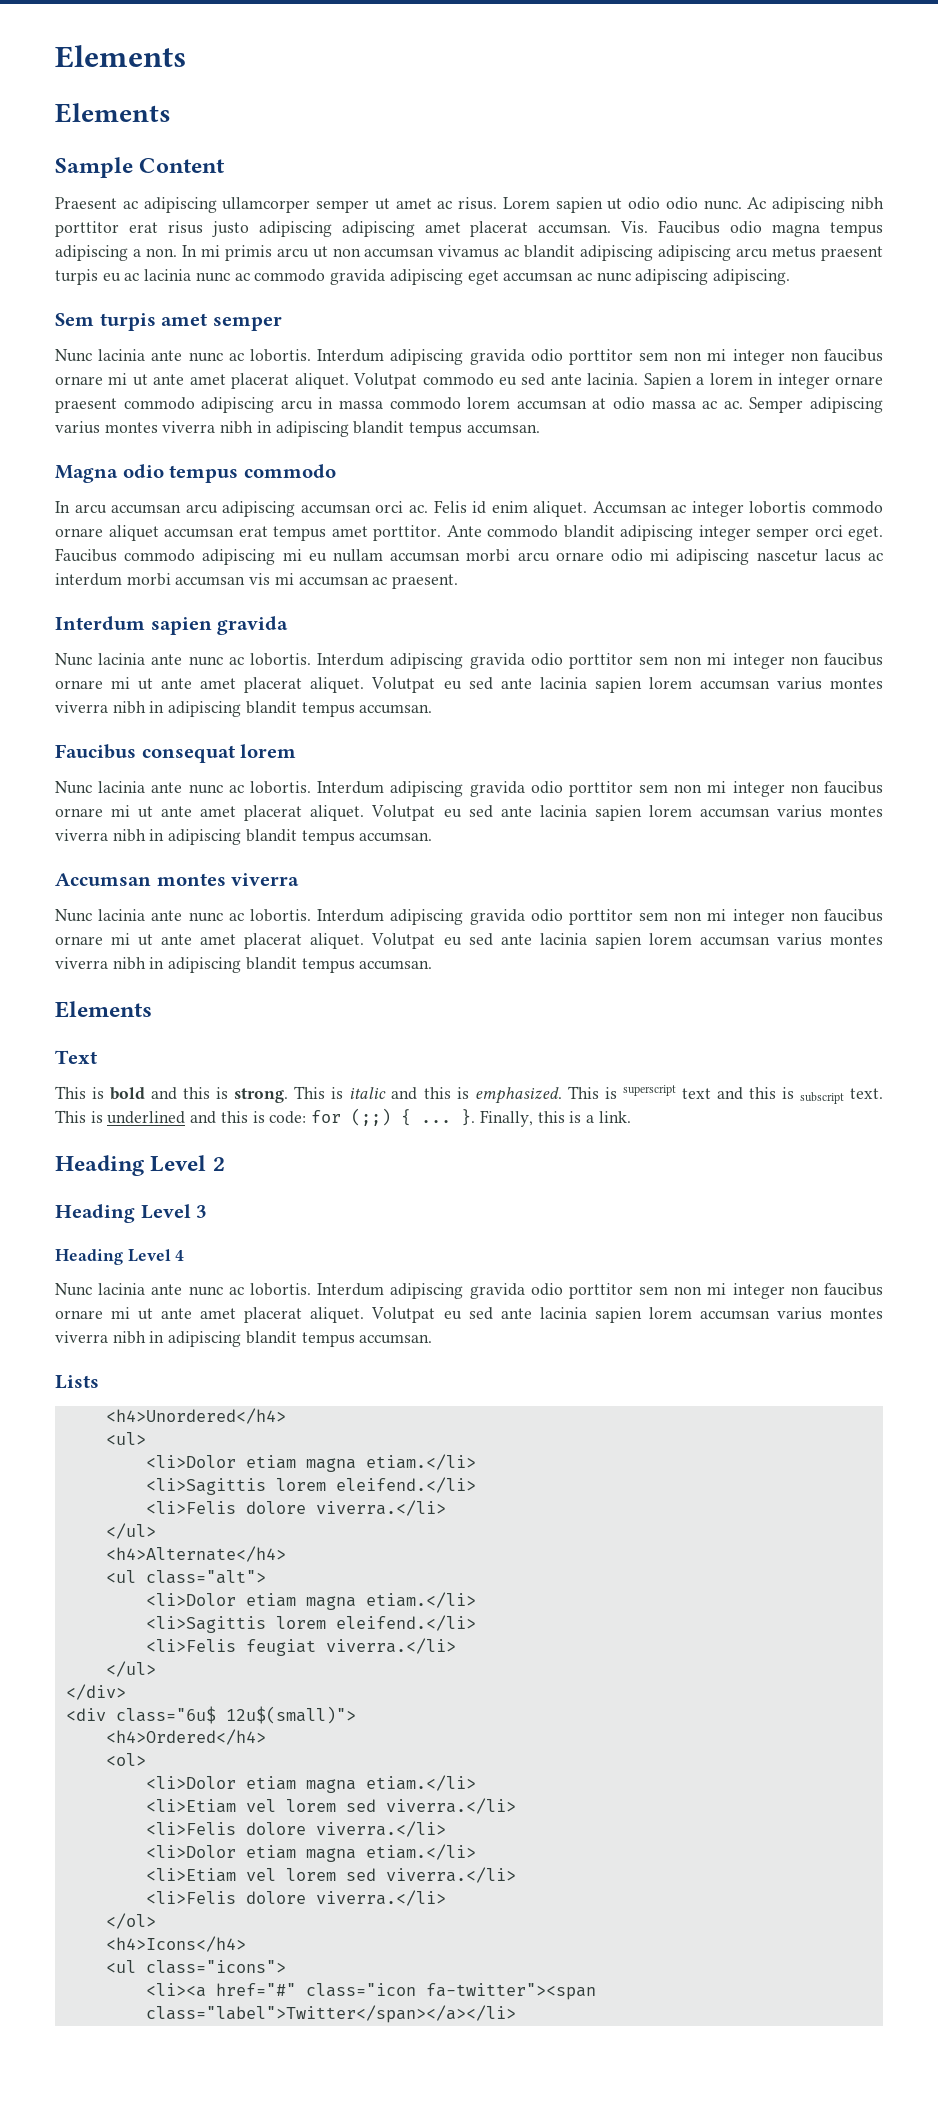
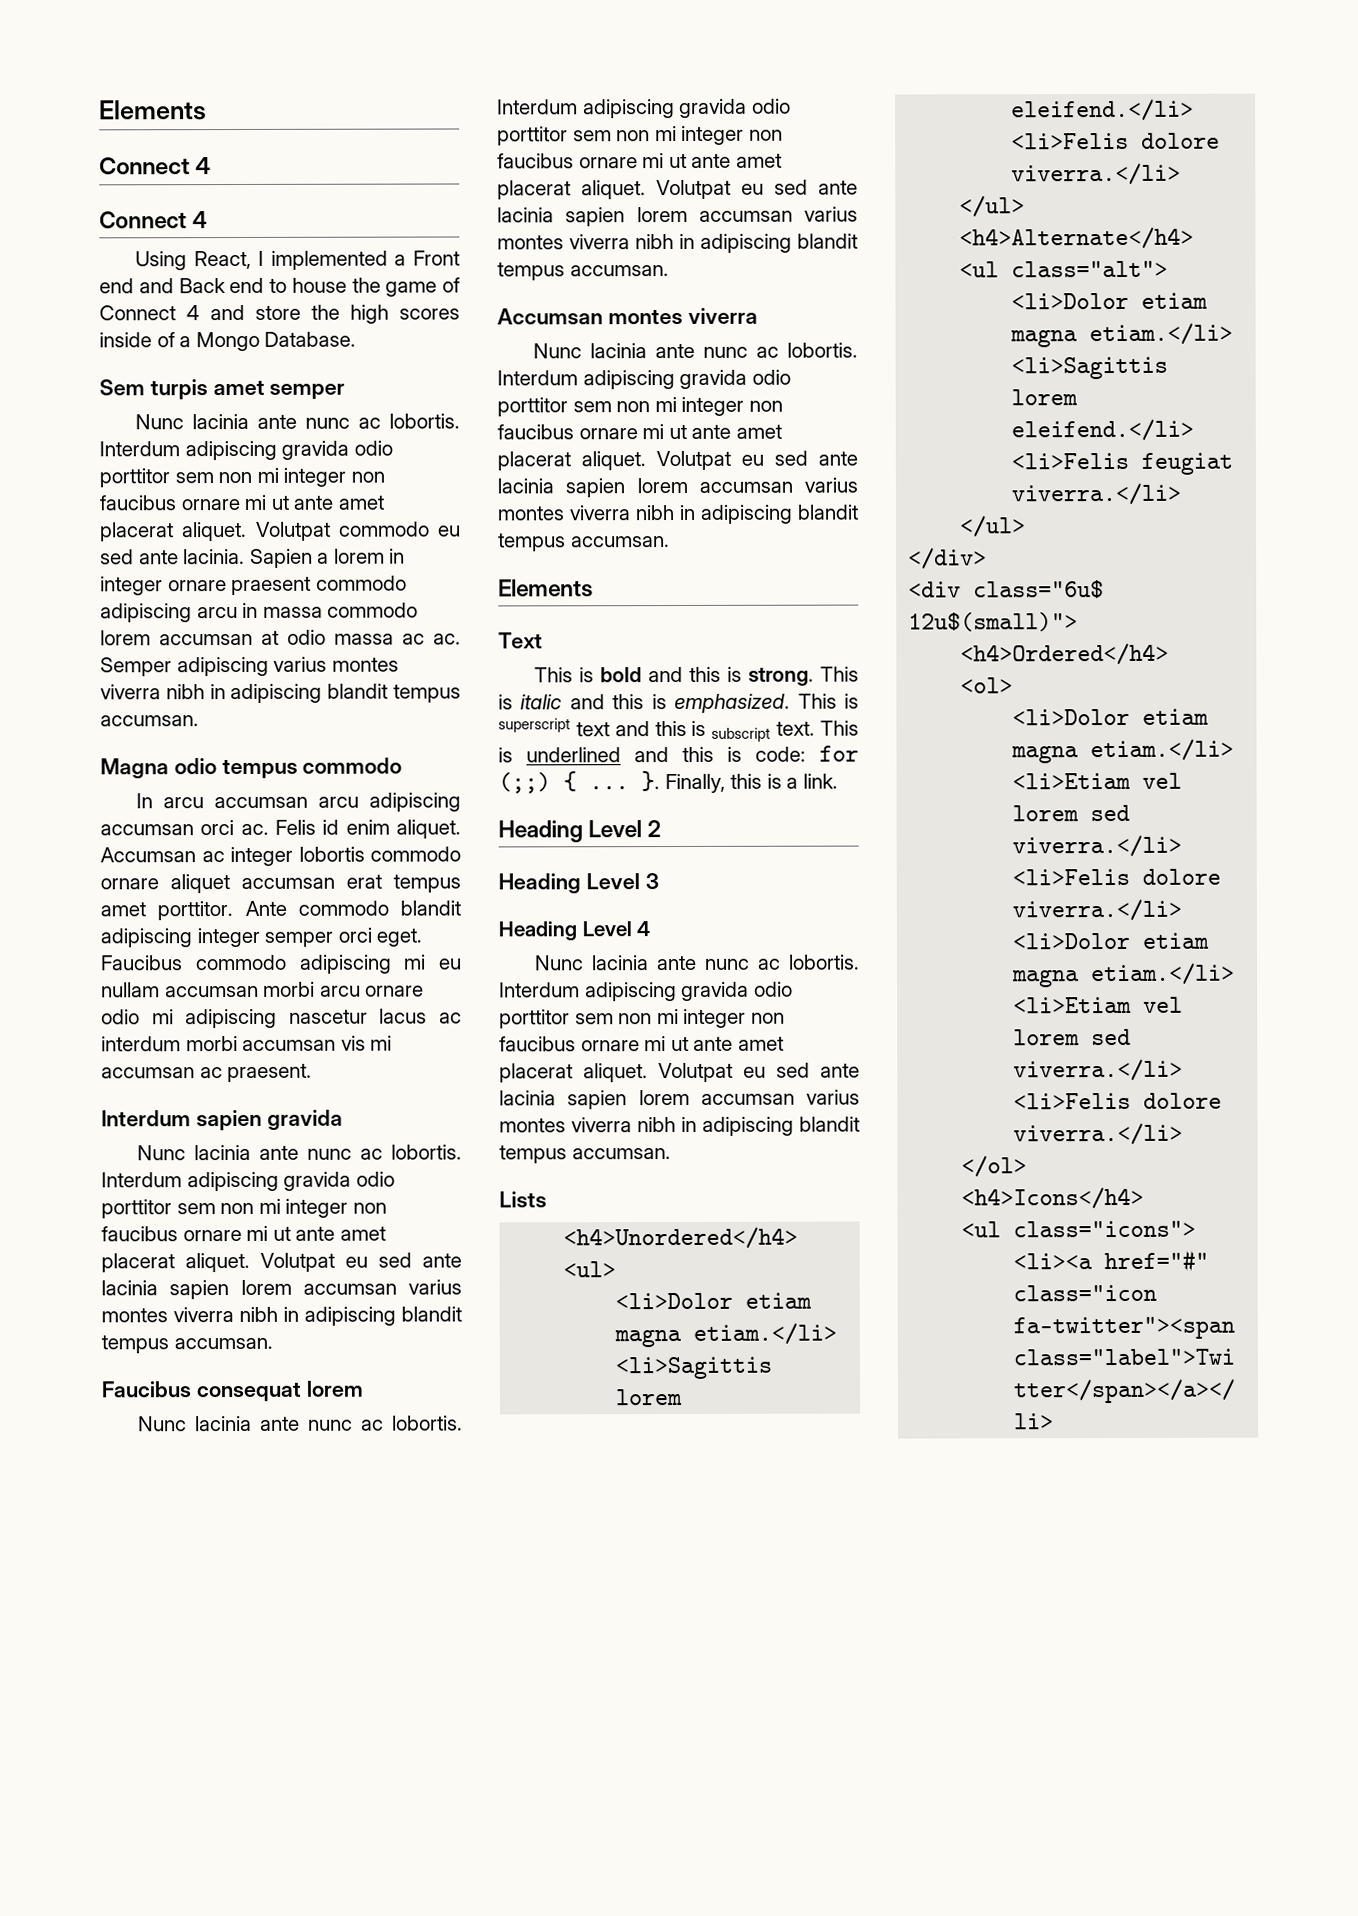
[55,45,186,68] [55,103,171,123] [55,157,226,178] [55,197,884,213] [55,220,883,237] [55,245,884,261] [55,269,791,285] Elements // Elements // Sample Content // Praesent ac adipiscing ullamcorper semper ut amet ac risus. Lorem sapien ut odio odio nunc. Ac adipiscing nibh porttitor erat risus justo adipiscing adipiscing amet placerat accumsan. Vis. Faucibus odio magna tempus adipiscing a non. In mi primis arcu ut non accumsan vivamus ac blandit adipiscing adipiscing arcu metus praesent turpis eu ac lacinia nunc ac commodo gravida adipiscing eget accumsan ac nunc adipiscing adipiscing. -> [99,100,207,121] [99,157,212,175] [99,211,208,229] [135,250,460,271] [99,277,460,297] [99,304,460,324] [99,331,357,352] Elements // Connect 4 // Connect 4 // Using React, I implemented a Front end and Back end to house the game of Connect 4 and store the high scores inside of a Mongo Database.

